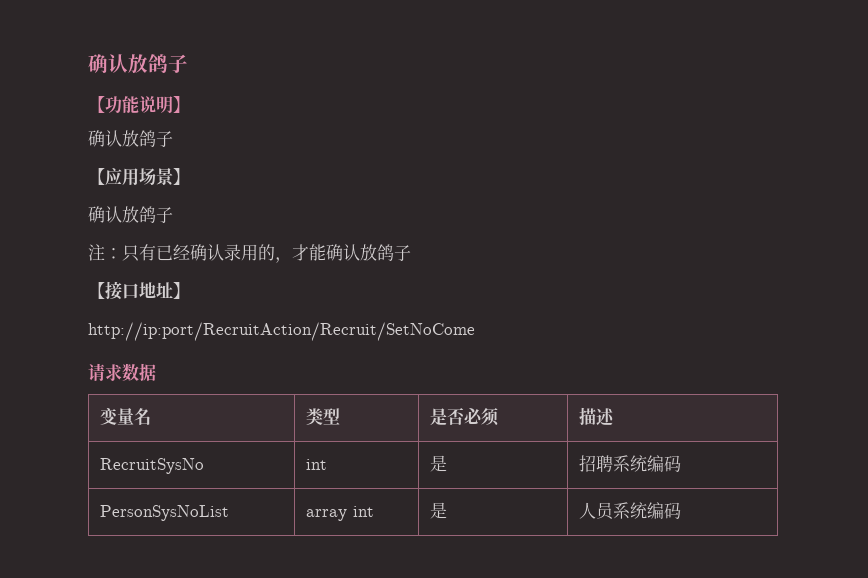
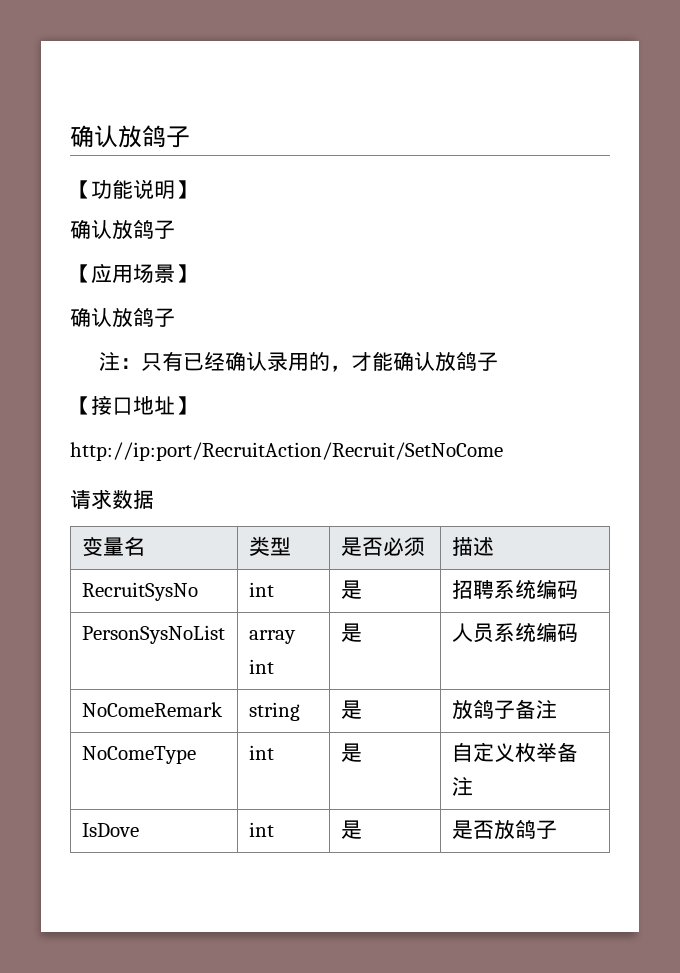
(682, 510) none -> [81,702,223,717] [248,702,300,721] [340,700,362,719] [451,699,557,719] [81,746,196,764] [248,745,274,760] [340,743,362,762] [451,742,578,762] [451,777,473,796] [81,823,139,837] [248,822,274,837] [340,820,362,839] [451,819,557,839] // NoComeRemark | string | 是 | 放鸽子备注 // NoComeType | int | 是 | 自定义枚举备注 // IsDove | int | 是 | 是否放鸽子

